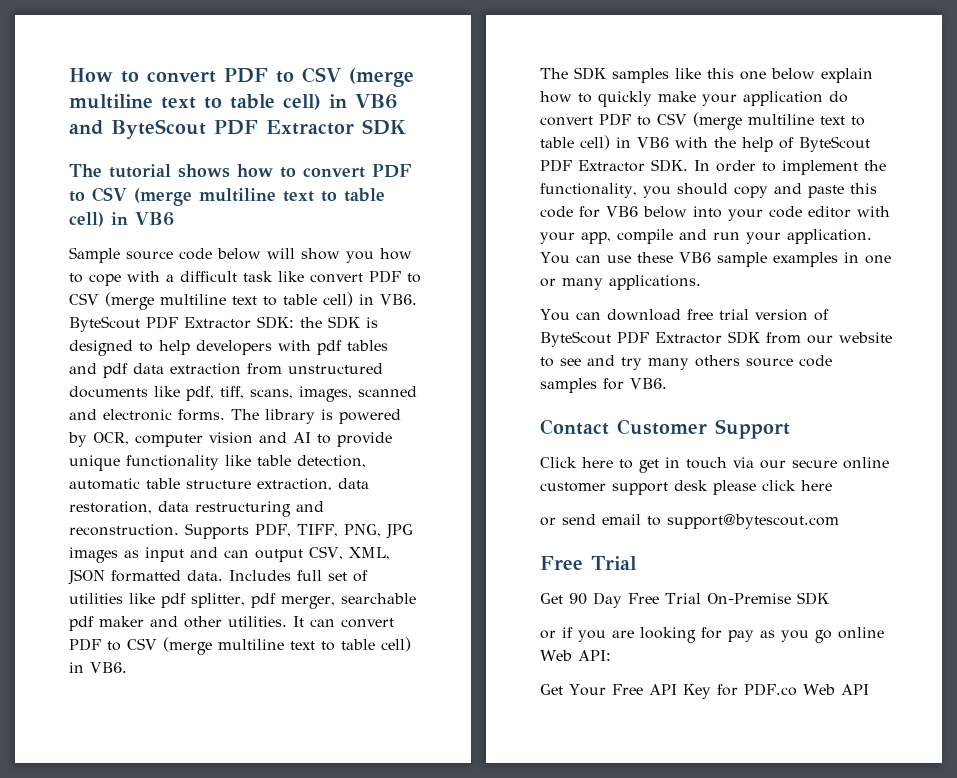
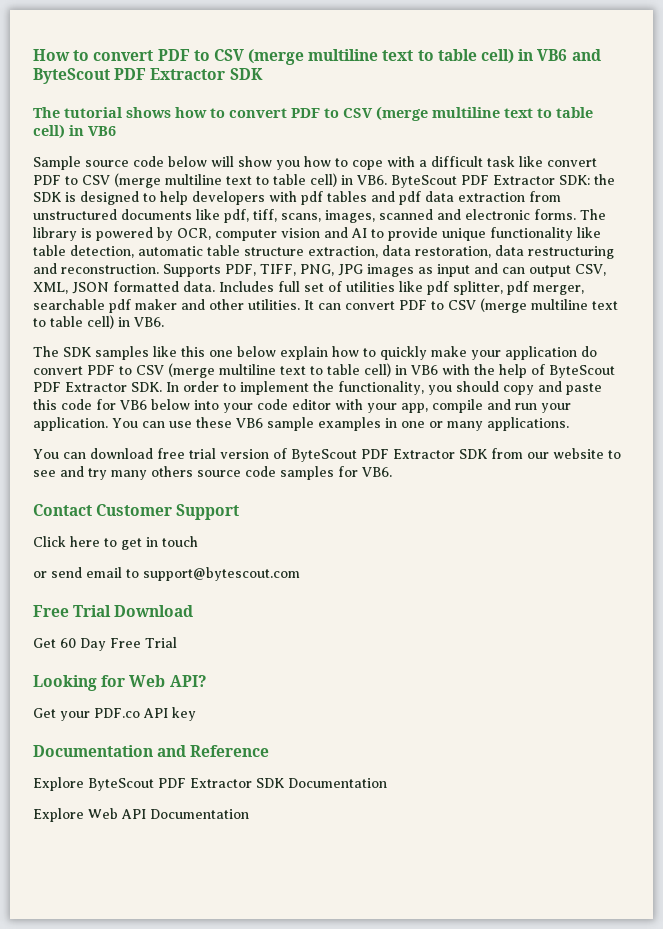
[733,457,889,469] [540,480,832,495] via our secure online customer support desk please click here -> (198, 541) none
[540,593,587,605] // Get 90 -> [114,605,194,617] [33,638,76,648] Download // Get 60
[706,592,829,605] [540,627,884,643] [540,650,611,661] [540,683,797,699] On-Premise SDK // or if you are looking for pay as you go online Web API: // Get Your Free API Key for PDF.co -> [33,675,207,691] [33,707,196,721] [33,745,270,757] [33,777,387,791] [33,808,84,822] // Looking for Web API? // Get your PDF.co API key // Documentation and Reference // Explore ByteScout PDF Extractor SDK Documentation // Explore
(869, 689) none -> [150,809,249,819] Documentation

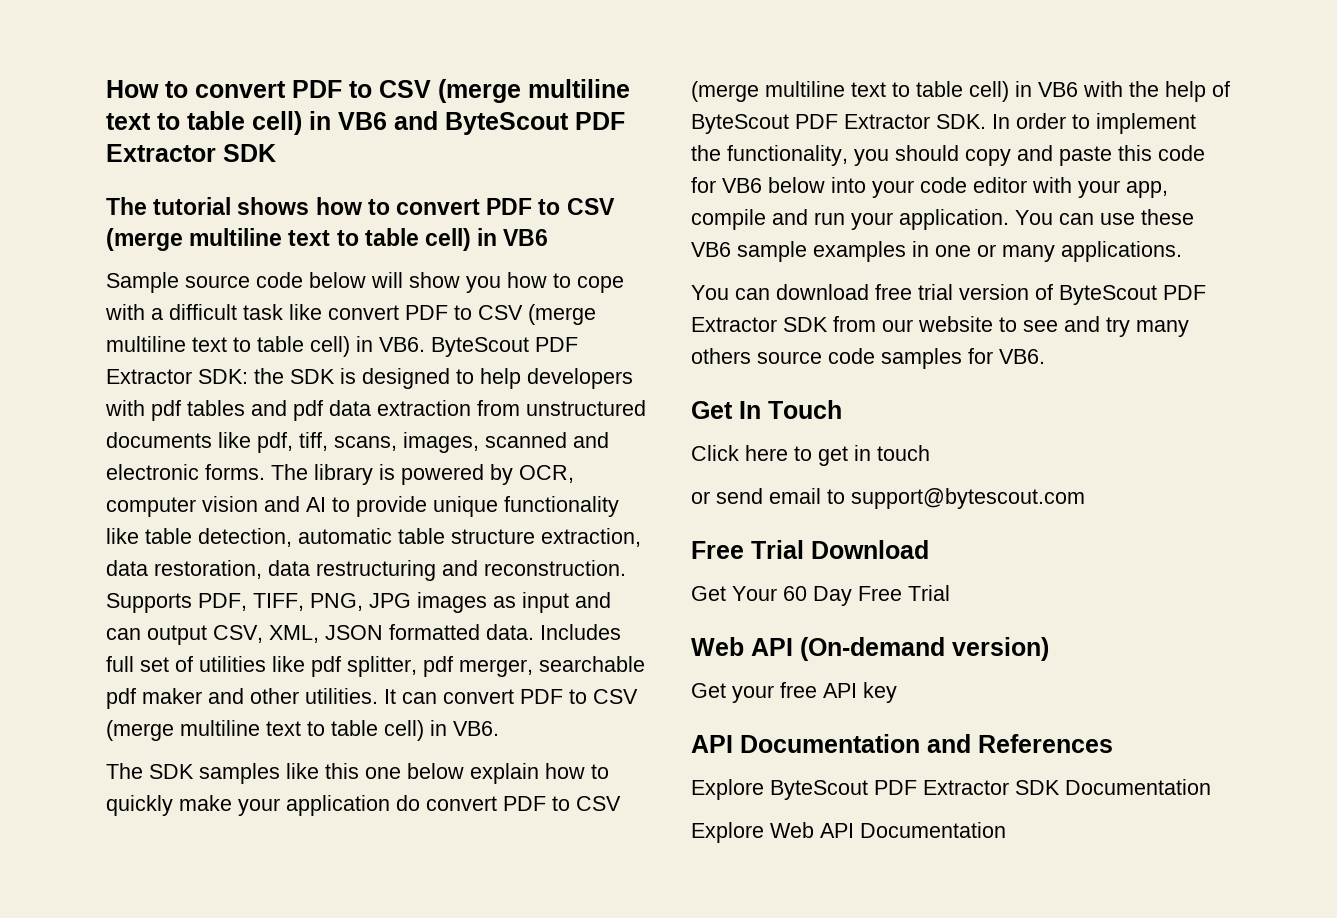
[33,504,240,520] Contact Customer Support -> [691,400,842,419] Get In Touch
(56, 643) none -> [732,586,777,601] Your
[33,675,207,691] Looking for Web API? -> [691,637,1049,661] Web API (On-demand version)
[94,708,140,718] PDF.co -> [780,682,817,698] free
(196, 714) none -> [691,735,733,753] API
[190,745,270,757] Reference -> [978,734,1113,753] References

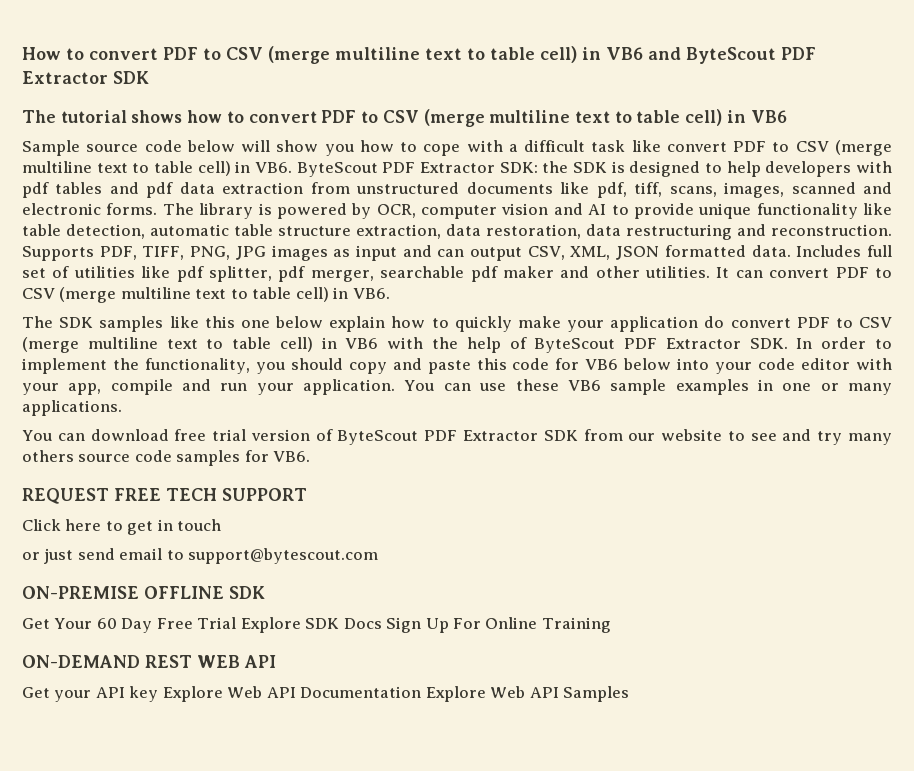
[691,400,842,419] Get In Touch -> [22,488,307,504] REQUEST FREE TECH SUPPORT
(710, 497) none -> [44,548,74,564] just
[691,540,929,559] Free Trial Download -> [22,586,265,599] ON-PREMISE OFFLINE SDK
[691,637,1049,661] // Web API (On-demand version) -> [240,617,611,633] [22,655,276,668] Explore SDK Docs Sign Up For Online Training // ON-DEMAND REST WEB API
[780,682,817,698] free -> (92, 696) none
[691,734,1113,753] [691,779,1211,800] [691,822,1006,843] // API Documentation and References // Explore ByteScout PDF Extractor SDK Documentation // Explore Web API Documentation -> [162,686,630,702] Explore Web API Documentation Explore Web API Samples

